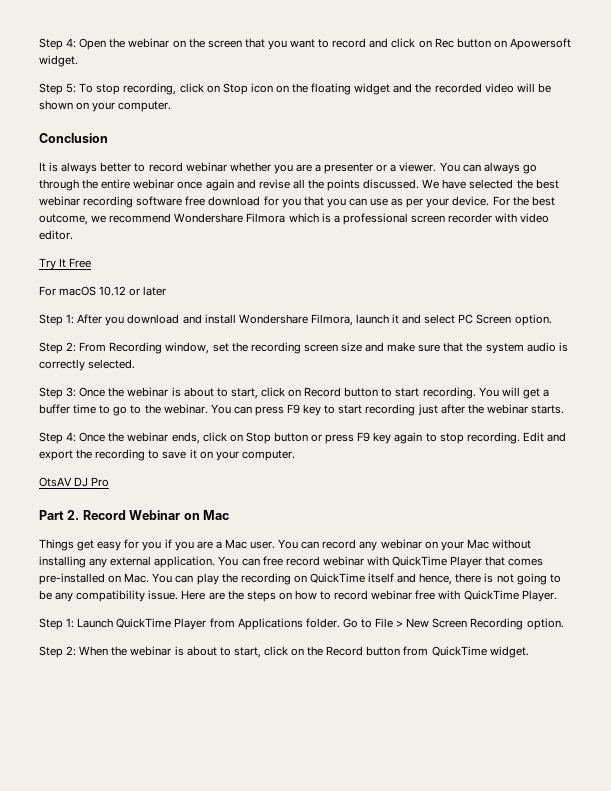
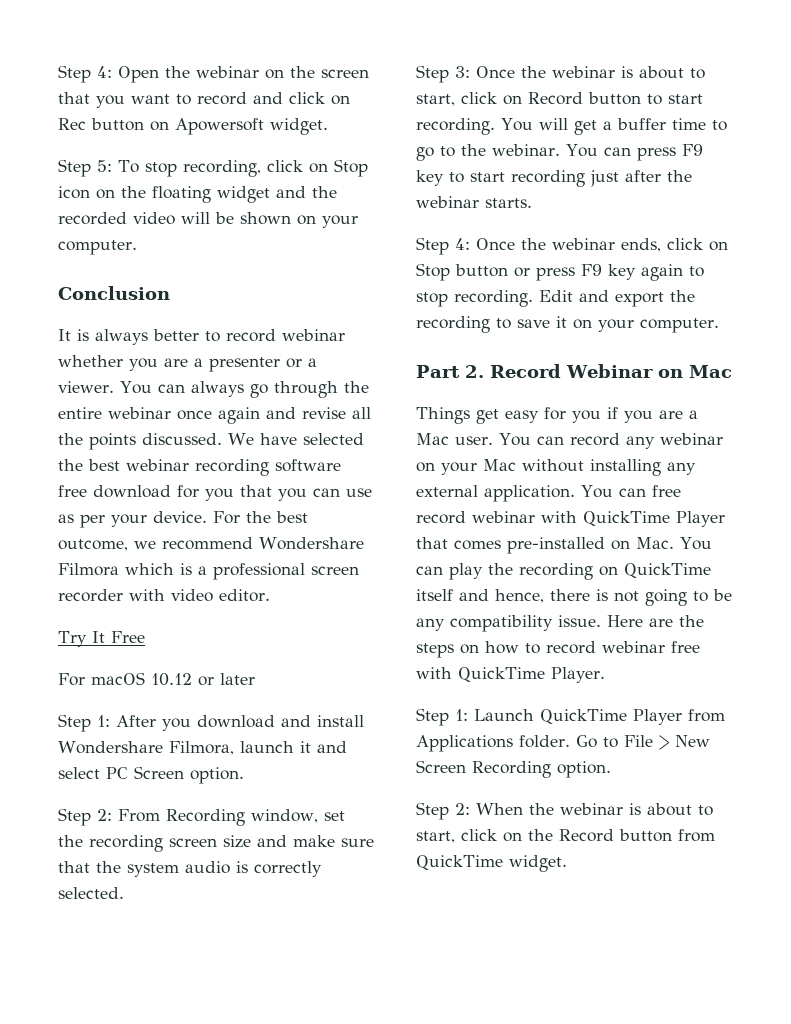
[39,477,110,487] // OtsAV DJ Pro -> (719, 325) none

